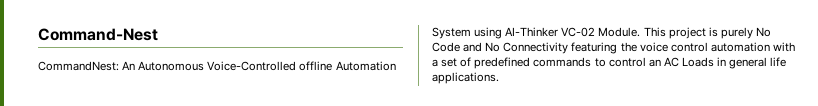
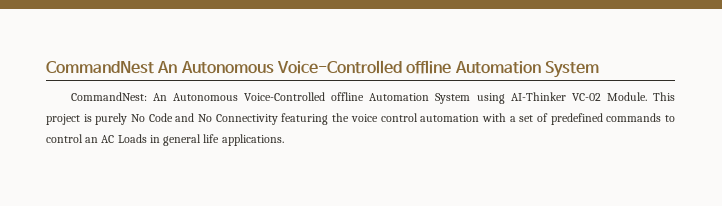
[38,28,158,41] Command-Nest -> [46,60,599,78] CommandNest An Autonomous Voice-Controlled offline Automation System

